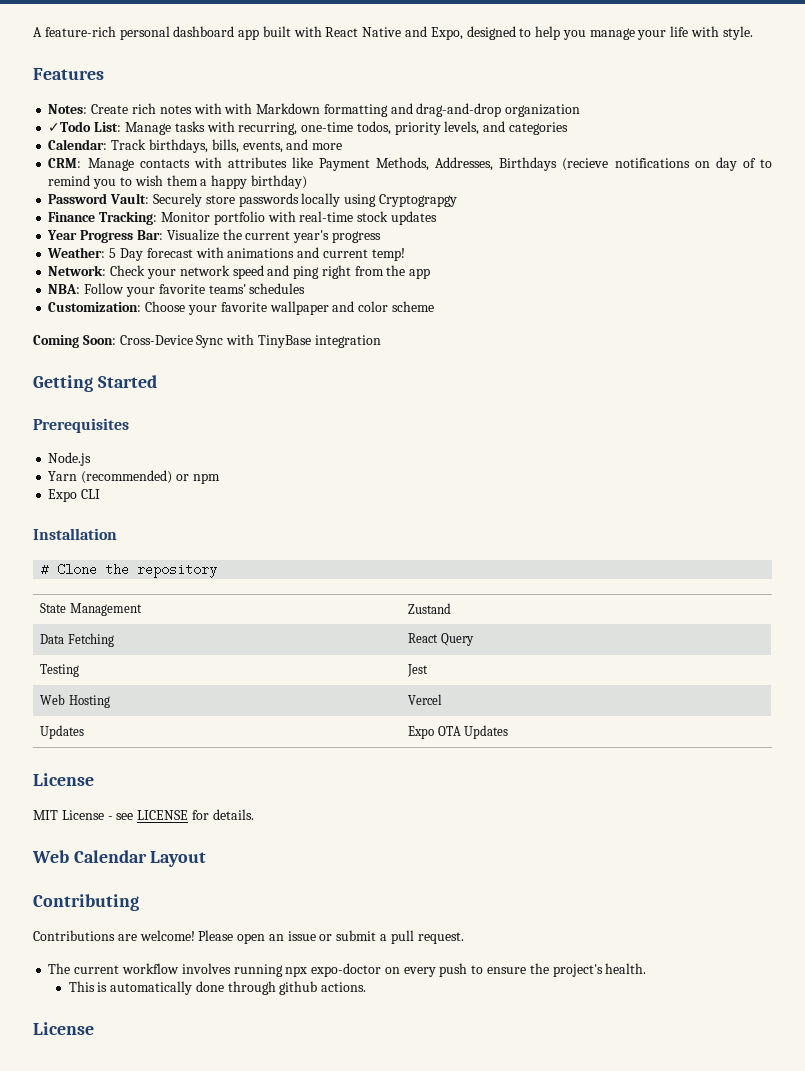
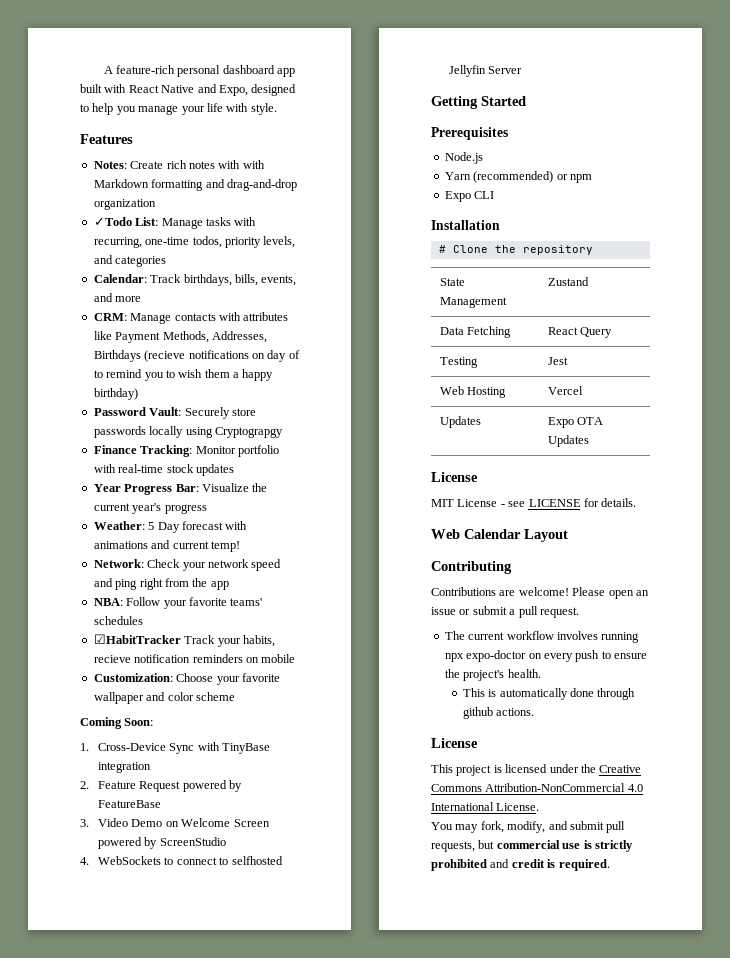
(306, 288) none -> [93,634,275,647] [93,654,296,663] // ☑HabitTracker Track your habits, recieve notification reminders on mobile
(116, 340) none -> [80,743,89,751] // 1.
(381, 341) none -> [80,780,243,792] [98,800,162,808] [80,818,270,827] [98,837,226,849] [80,856,283,865] [449,65,523,77] // 2. Feature Request powered by FeatureBase // 3. Video Demo on Welcome Screen powered by ScreenStudio // 4. WebSockets to connect to selfhosted Jellyfin Server
(94, 1028) none -> [431,764,642,776] [431,783,643,792] [431,802,540,811] [431,821,626,833] [431,840,633,852] [431,859,610,871] // This project is licensed under the Creative Commons Attribution-NonCommercial 4.0 International License. // You may fork, modify, and submit pull requests, but commercial use is strictly prohibited and credit is required.

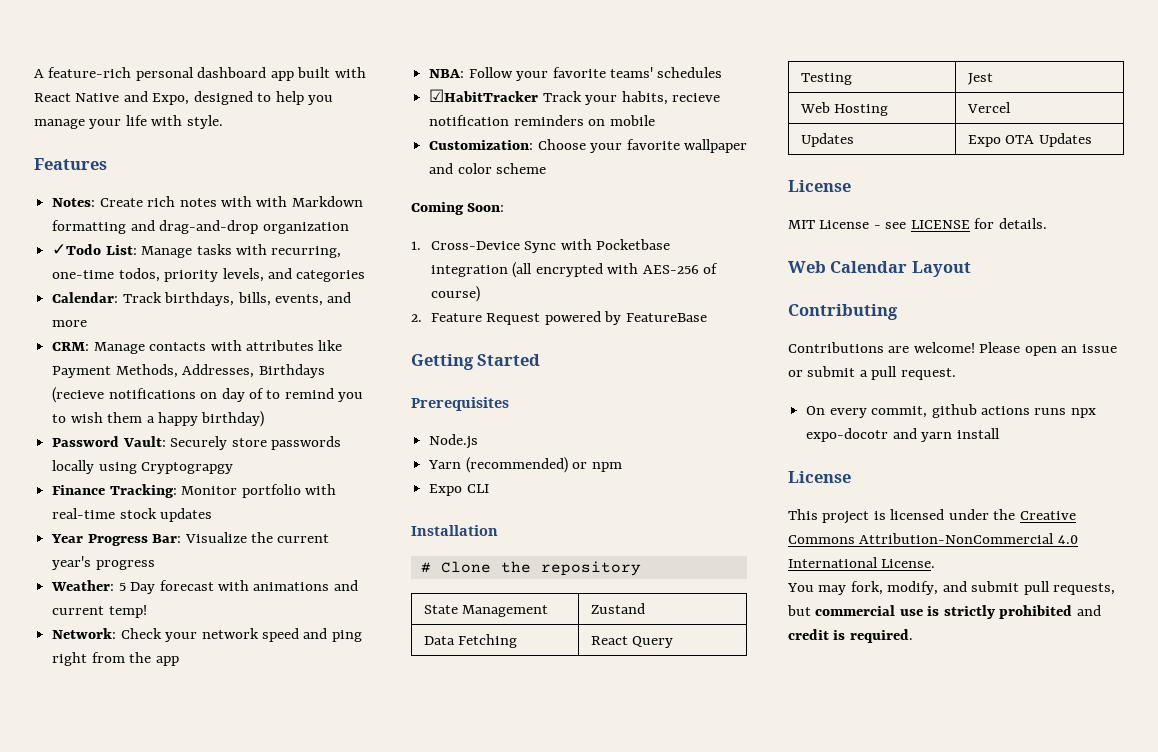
[222,743,271,754] TinyBase -> [596,239,671,250] Pocketbase
(152, 767) none -> [512,262,719,278] [430,286,480,302] (all encrypted with AES-256 of course)
[80,818,270,827] [98,837,226,849] [80,856,283,865] [449,65,523,77] // 3. Video Demo on Welcome Screen powered by ScreenStudio // 4. WebSockets to connect to selfhosted Jellyfin Server -> (707, 317) none
[444,631,640,643] [444,650,647,662] [444,669,541,681] [462,688,636,700] [462,707,535,719] The current workflow involves running npx expo-doctor on every push to ensure the project's health. // This is automatically done through github actions. -> [806,404,1096,418] [806,428,1000,442] On every commit, github actions runs npx expo-docotr and yarn install

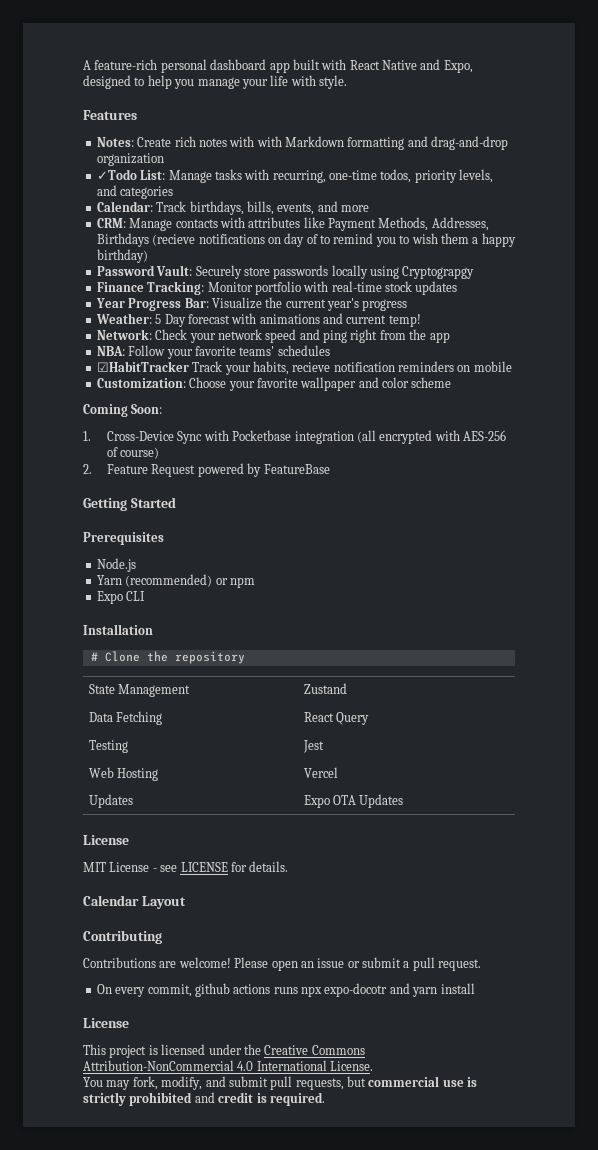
[788,261,826,273] Web -> (289, 866) none

